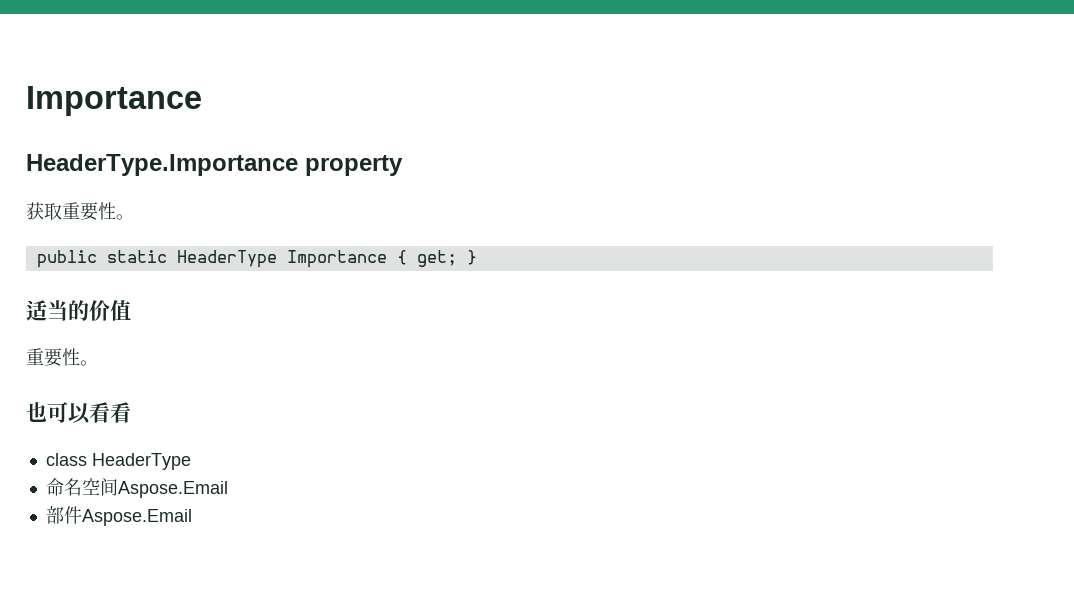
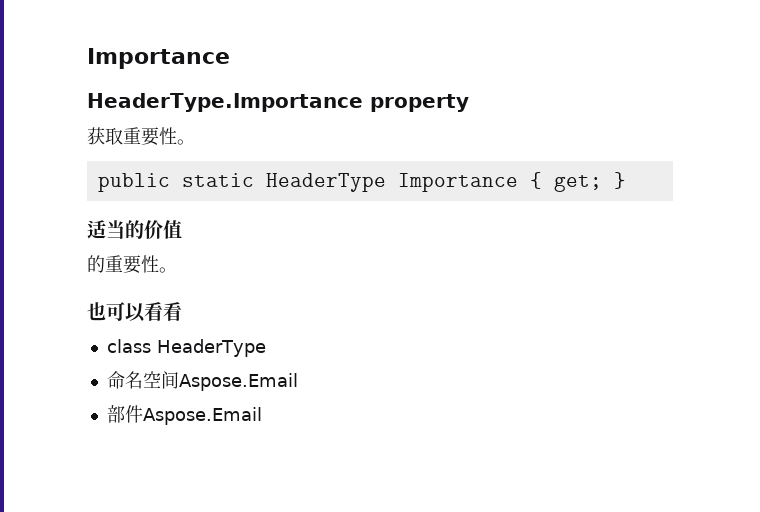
(131, 310) none -> [87,255,105,273] 的

